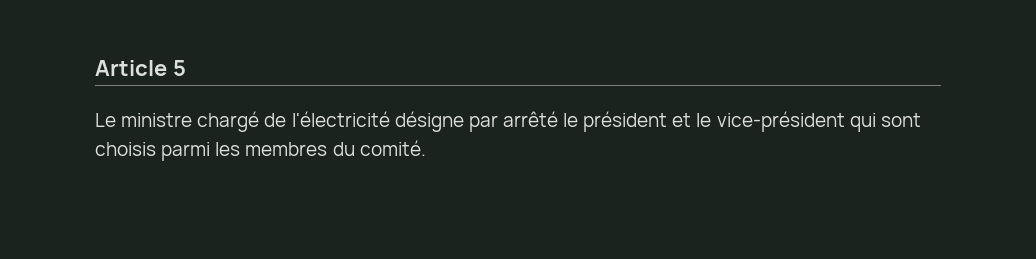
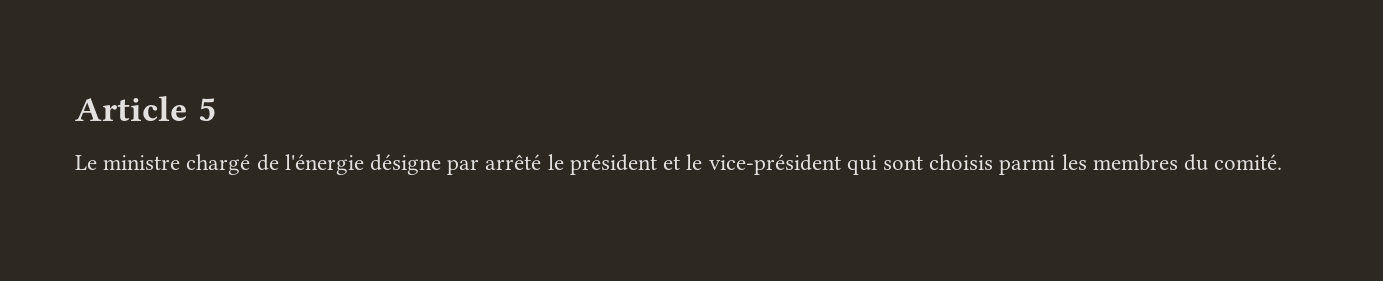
[291,111,390,127] l'électricité -> [284,154,364,175] l'énergie

